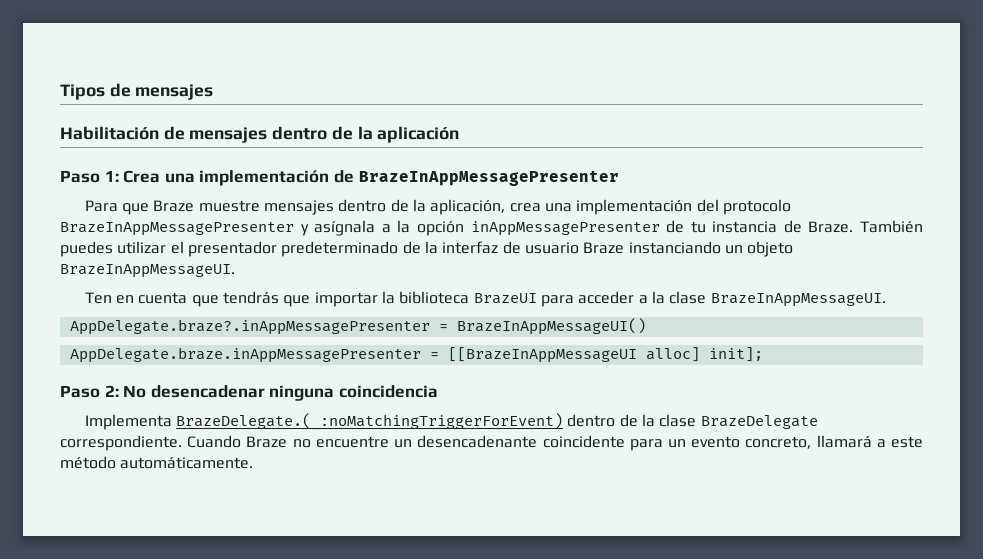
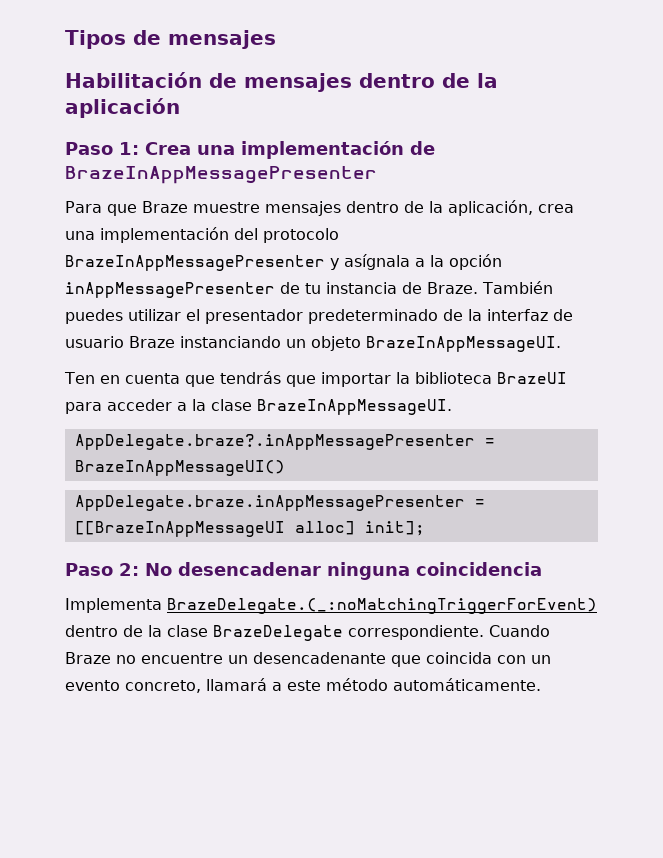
[542,435,663,451] coincidente para -> [391,652,526,667] que coincida con

